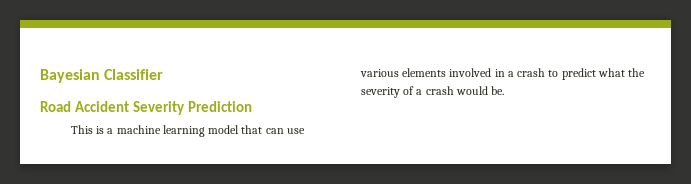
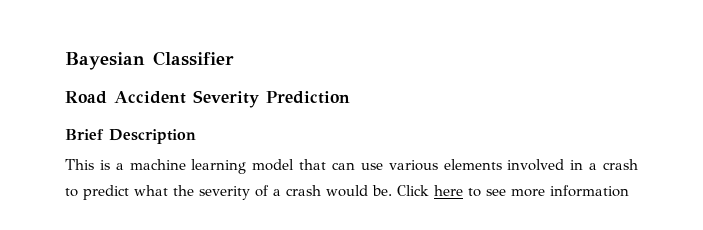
(252, 106) none -> [65,129,196,144] // Brief Description
(505, 90) none -> [397,185,629,197] Click here to see more information

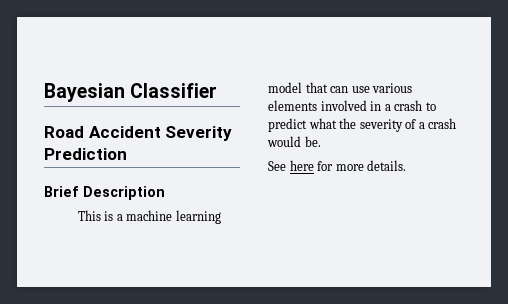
[397,185,629,197] Click here to see more information -> [268,160,407,171] // See here for more details.

